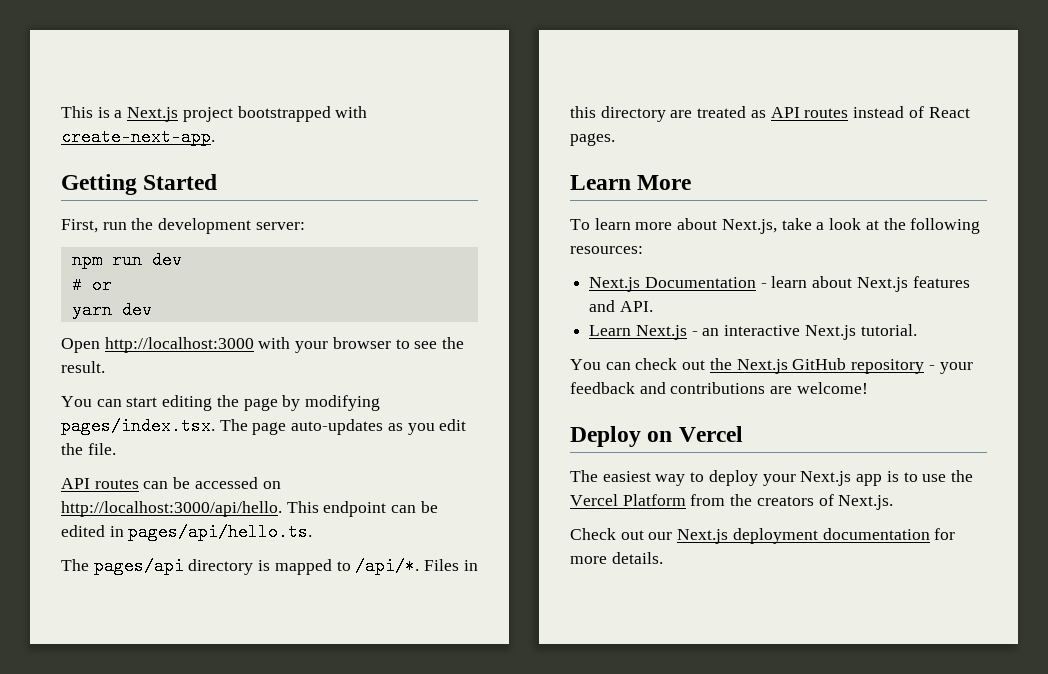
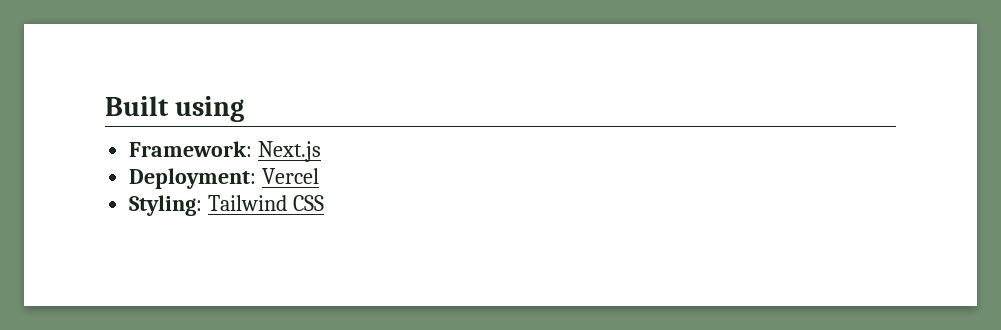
[61,106,368,122] [61,128,215,146] [61,174,218,195] [61,218,305,234] [71,251,182,269] [71,276,112,294] [71,301,152,319] [61,337,465,353] [61,361,105,373] [61,395,381,411] [61,417,467,435] [61,443,116,455] [61,477,281,489] [61,501,438,517] [61,523,313,541] [61,557,478,575] [570,106,970,122] [570,133,615,146] [570,175,692,190] [570,218,981,234] [570,246,643,254] [589,276,970,292] [589,300,653,312] [589,324,917,340] [570,358,973,374] [570,382,868,394] [570,426,743,447] [570,470,973,486] [570,494,894,510] [570,528,956,544] [570,552,663,564] This is a Next.js project bootstrapped with create-next-app. // Getting Started // First, run the development server: // npm run dev // # or // yarn dev // Open http://localhost:3000 with your browser to see the result. // You can start editing the page by modifying pages/index.tsx. The page auto-updates as you edit the file. // API routes can be accessed on http://localhost:3000/api/hello. This endpoint can be edited in pages/api/hello.ts. // The pages/api directory is mapped to /api/*. Files in this directory are treated as API routes instead of React pages. // Learn More // To learn more about Next.js, take a look at the following resources: // Next.js Documentation - learn about Next.js features and API. // Learn Next.js - an interactive Next.js tutorial. // You can check out the Next.js GitHub repository - your feedback and contributions are welcome! // Deploy on Vercel // The easiest way to deploy your Next.js app is to use the Vercel Platform from the creators of Next.js. // Check out our Next.js deployment documentation for more details. -> [105,96,245,122] [129,141,322,162] [129,168,320,189] [129,195,325,216] Built using // Framework: Next.js // Deployment: Vercel // Styling: Tailwind CSS

